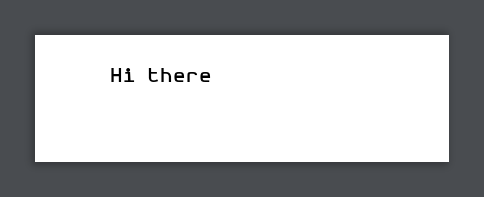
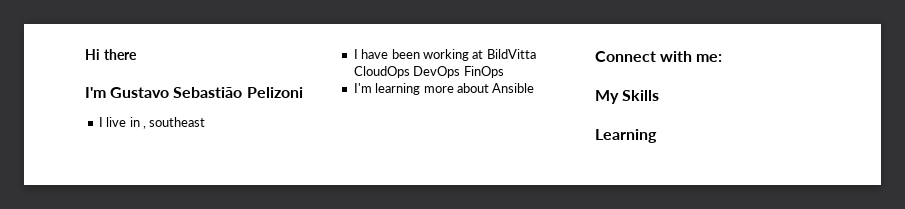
(212, 75) none -> [85,87,303,98] [98,117,206,129] [353,49,536,61] [353,66,504,78] [353,83,535,95] [595,51,723,62] [595,90,660,104] [595,129,657,143] // I'm Gustavo Sebastião Pelizoni // I live in , southeast // I have been working at BildVitta CloudOps DevOps FinOps // I'm learning more about Ansible // Connect with me: // My Skills // Learning

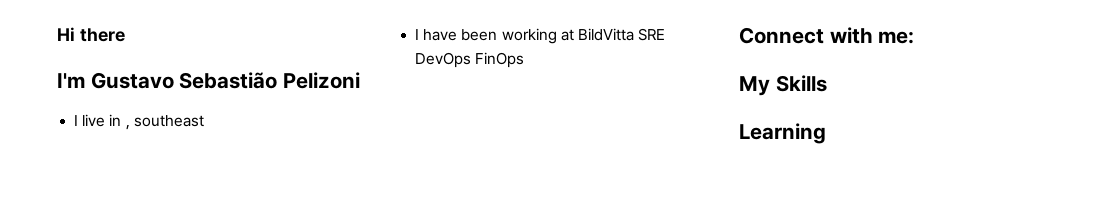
[353,66,410,78] CloudOps -> [638,28,666,41] SRE
[353,83,535,95] // I'm learning more about Ansible -> (525, 60) none

